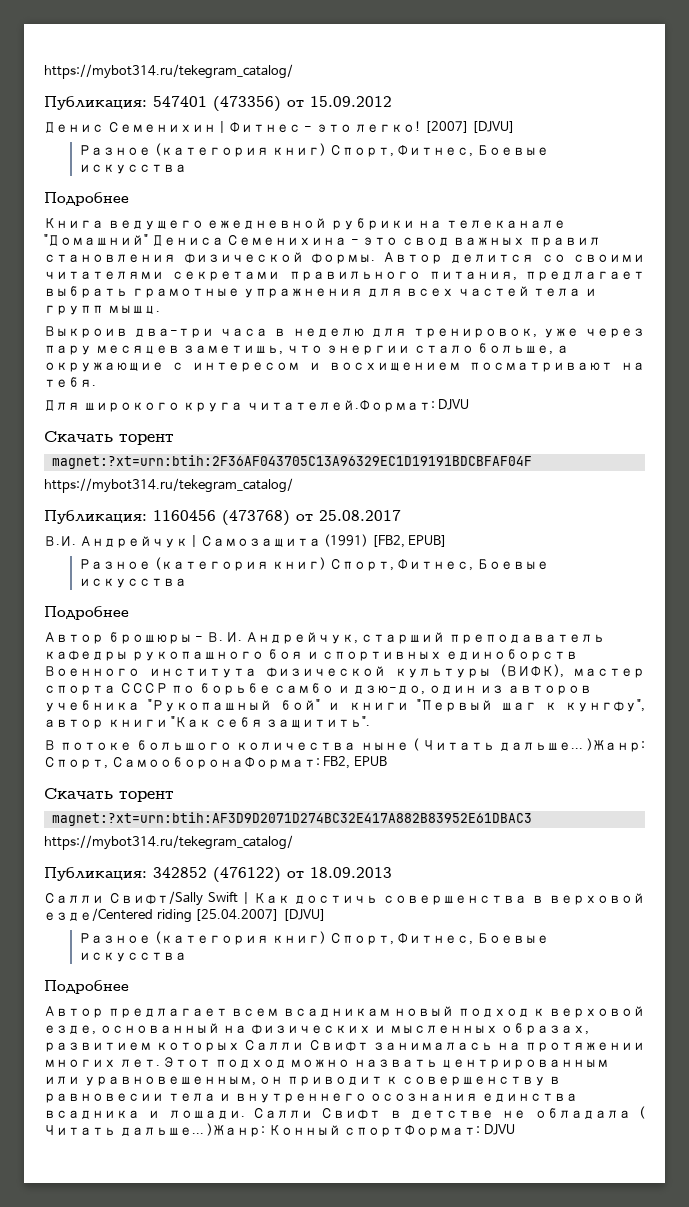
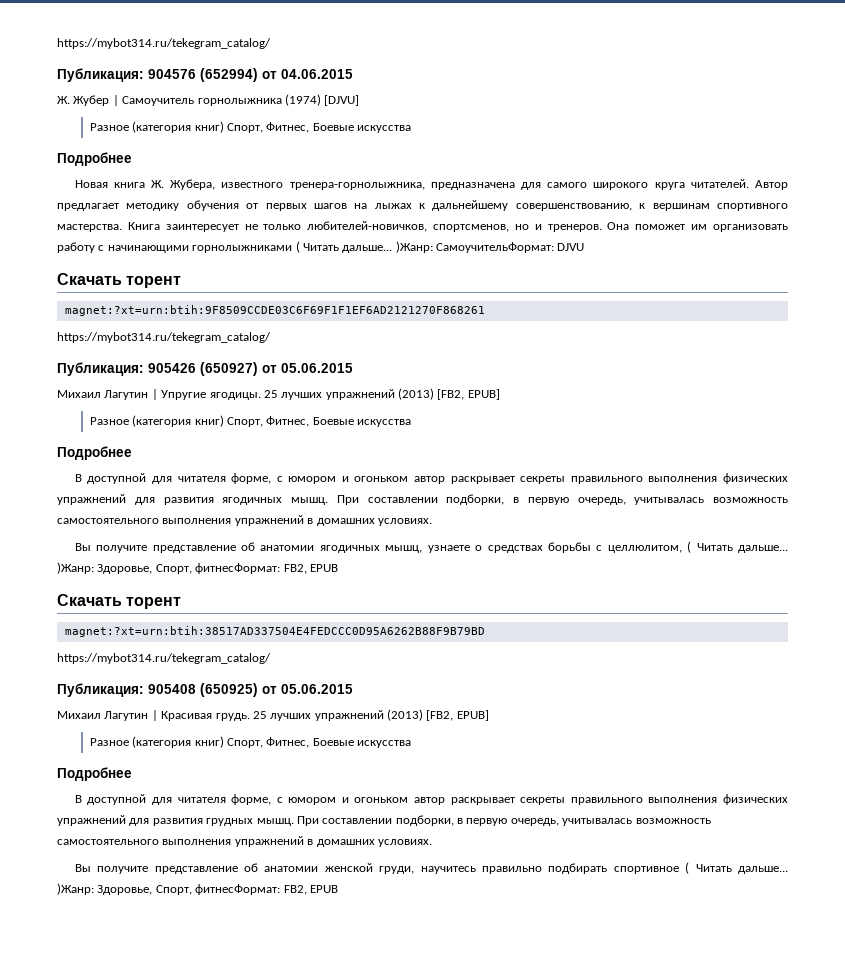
[44,64,293,79] [44,96,392,112] [44,121,516,133] [79,143,549,157] [79,164,188,174] [44,192,129,206] [44,218,566,230] [44,234,601,247] [44,252,645,264] [44,271,645,281] [44,286,597,298] [44,305,160,315] [44,326,645,338] [44,343,569,355] [44,362,646,372] [44,377,96,388] [44,400,435,412] https://mybot314.ru/tekegram_catalog/ // Публикация: 547401 (473356) от 15.09.2012 // Денис Семенихин | Фитнес - это легко! [2007] [DJVU] // Разное (категория книг) Спорт, Фитнес, Боевые искусства // Подробнее // Книга ведущего ежедневной рубрики на телеканале "Домашний" Дениса Семенихина - это свод важных правил становления физической формы. Автор делится со своими читателями секретами правильного питания, предлагает выбрать грамотные упражнения для всех частей тела и групп мышц. // Выкроив два-три часа в неделю для тренировок, уже через пару месяцев заметишь, что энергии стало больше, а окружающие с интересом и восхищением посматривают на тебя. // Для широкого круга читателей.Формат: -> [57,38,271,49] [57,68,353,82] [57,94,360,106] [89,121,412,133] [57,152,132,166] [74,179,788,190] [57,200,788,211] [57,221,788,232] [57,241,554,253] https://mybot314.ru/tekegram_catalog/ // Публикация: 904576 (652994) от 04.06.2015 // Ж. Жубер | Самоучитель горнолыжника (1974) [DJVU] // Разное (категория книг) Спорт, Фитнес, Боевые искусства // Подробнее // Новая книга Ж. Жубера, известного тренера-горнолыжника, предназначена для самого широкого круга читателей. Автор предлагает методику обучения от первых шагов на лыжах к дальнейшему совершенствованию, к вершинам спортивного мастерства. Книга заинтересует не только любителей-новичков, спортсменов, но и тренеров. Она поможет им организовать работу с начинающими горнолыжниками ( Читать дальше... )Жанр: СамоучительФормат:
[51,455,532,469] [44,478,293,493] [44,510,401,526] [44,534,369,548] magnet:?xt=urn:btih:2F36AF043705C13A96329EC1D19191BDCBFAF04F // https://mybot314.ru/tekegram_catalog/ // Публикация: 1160456 (473768) от 25.08.2017 // В.И. Андрейчук | Самозащита (1991) -> [64,305,485,316] [57,332,271,343] [57,362,353,376] [57,388,434,400] magnet:?xt=urn:btih:9F8509CCDE03C6F69F1F1EF6AD2121270F868261 // https://mybot314.ru/tekegram_catalog/ // Публикация: 905426 (650927) от 05.06.2015 // Михаил Лагутин | Упругие ягодицы. 25 лучших упражнений (2013)
[44,632,605,644] [44,649,578,661] [44,664,645,678] [44,683,592,695] [44,699,645,712] [44,716,371,729] [44,738,645,752] [44,757,320,769] Автор брошюры - В. И. Андрейчук, старший преподаватель кафедры рукопашного боя и спортивных единоборств Военного института физической культуры (ВИФК), мастер спорта СССР по борьбе самбо и дзю-до, один из авторов учебника "Рукопашный бой" и книги "Первый шаг к кунгфу", автор книги "Как себя защитить". // В потоке большого количества ныне ( Читать дальше... )Жанр: Спорт, СамооборонаФормат: -> [74,473,789,484] [57,494,788,505] [57,515,432,526] [74,541,788,553] [57,562,281,574] В доступной для читателя форме, с юмором и огоньком автор раскрывает секреты правильного выполнения физических упражнений для развития ягодичных мышц. При составлении подборки, в первую очередь, учитывалась возможность самостоятельного выполнения упражнений в домашних условиях. // Вы получите представление об анатомии ягодичных мышц, узнаете о средствах борьбы с целлюлитом, ( Читать дальше... )Жанр: Здоровье, Спорт, фитнесФормат:
[51,812,532,826] [44,835,293,850] [44,867,392,883] [44,891,645,906] [44,908,326,923] [79,931,549,945] [79,952,188,962] [44,980,129,994] [44,1006,645,1018] [44,1023,590,1035] [44,1040,645,1052] [44,1057,610,1069] [44,1076,562,1086] [44,1093,578,1103] [44,1106,645,1119] [44,1123,515,1137] magnet:?xt=urn:btih:AF3D9D2071D274BC32E417A882B83952E61DBAC3 // https://mybot314.ru/tekegram_catalog/ // Публикация: 342852 (476122) от 18.09.2013 // Салли Свифт/Sally Swift | Как достичь совершенства в верховой езде/Centered riding [25.04.2007] [DJVU] // Разное (категория книг) Спорт, Фитнес, Боевые искусства // Подробнее // Автор предлагает всем всадникам новый подход к верховой езде, основанный на физических и мысленных образах, развитием которых Салли Свифт занималась на протяжении многих лет. Этот подход можно назвать центрированным или уравновешенным, он приводит к совершенству в равновесии тела и внутреннего осознания единства всадника и лошади. Салли Свифт в детстве не обладала ( Читать дальше... )Жанр: Конный спортФормат: DJVU -> [64,626,485,637] [57,653,271,664] [57,683,353,697] [57,709,489,721] [89,736,412,748] [57,767,132,781] [74,794,789,805] [57,815,711,826] [57,836,432,847] [74,862,788,874] [57,883,338,895] magnet:?xt=urn:btih:38517AD337504E4FEDCCC0D95A6262B88F9B79BD // https://mybot314.ru/tekegram_catalog/ // Публикация: 905408 (650925) от 05.06.2015 // Михаил Лагутин | Красивая грудь. 25 лучших упражнений (2013) [FB2, EPUB] // Разное (категория книг) Спорт, Фитнес, Боевые искусства // Подробнее // В доступной для читателя форме, с юмором и огоньком автор раскрывает секреты правильного выполнения физических упражнений для развития грудных мышц. При составлении подборки, в первую очередь, учитывалась возможность самостоятельного выполнения упражнений в домашних условиях. // Вы получите представление об анатомии женской груди, научитесь правильно подбирать спортивное ( Читать дальше... )Жанр: Здоровье, Спорт, фитнесФормат: FB2, EPUB

